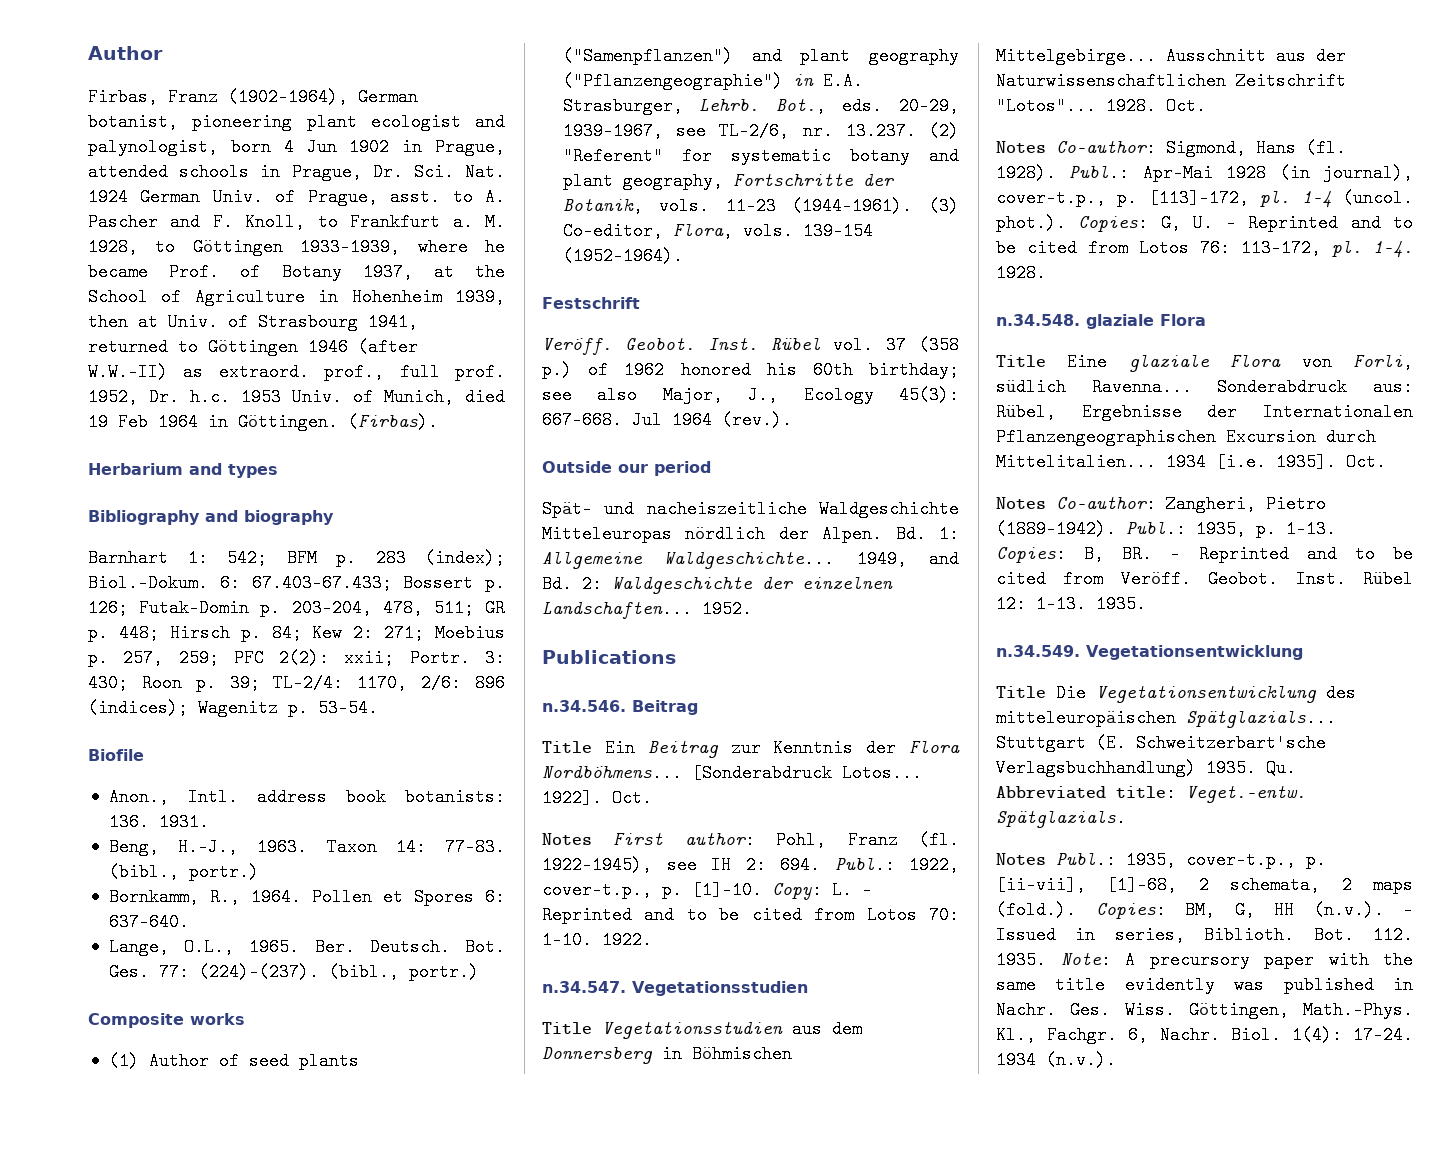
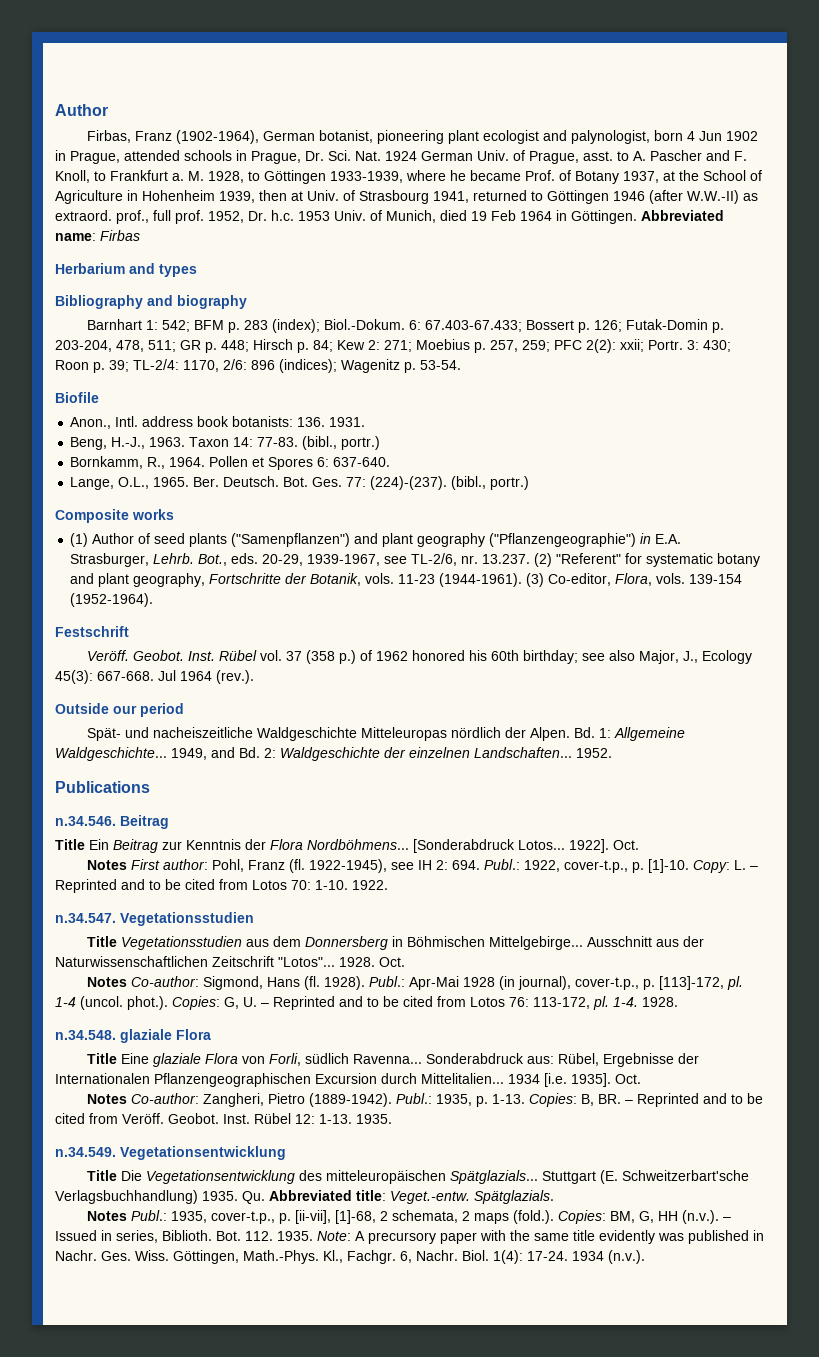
[348,413,438,431] (Firbas). -> [641,210,724,221] [55,230,140,241] Abbreviated name: Firbas

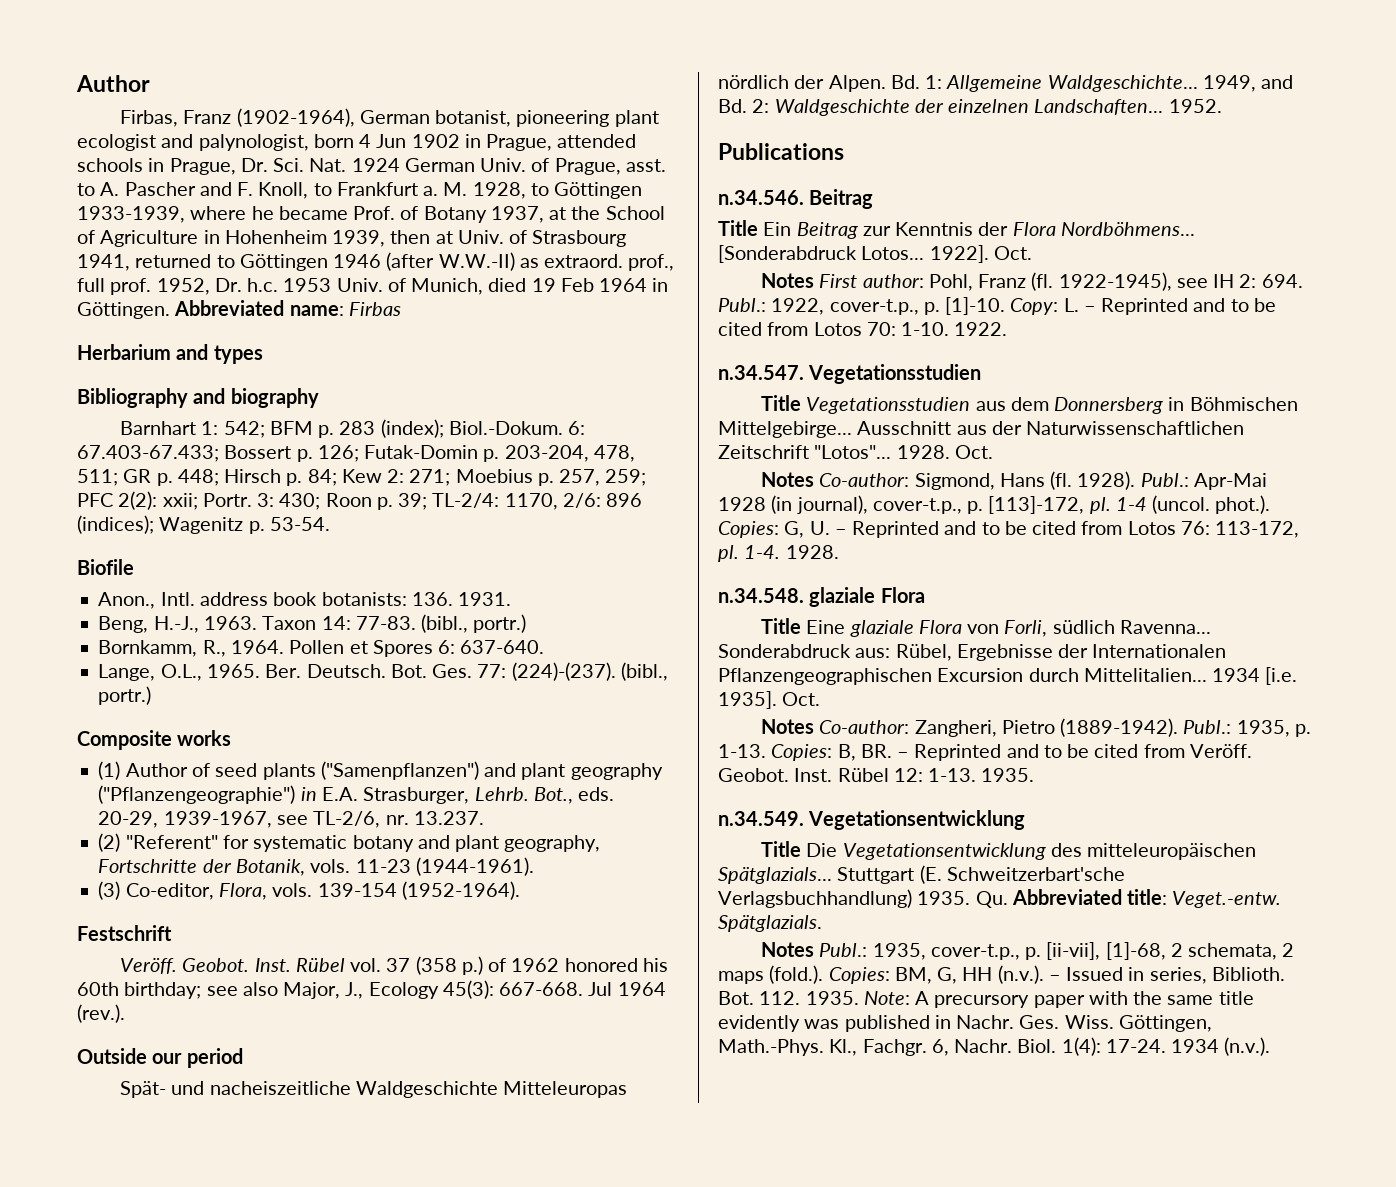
(531, 559) none -> (484, 818) //
(523, 580) none -> (534, 866) //

